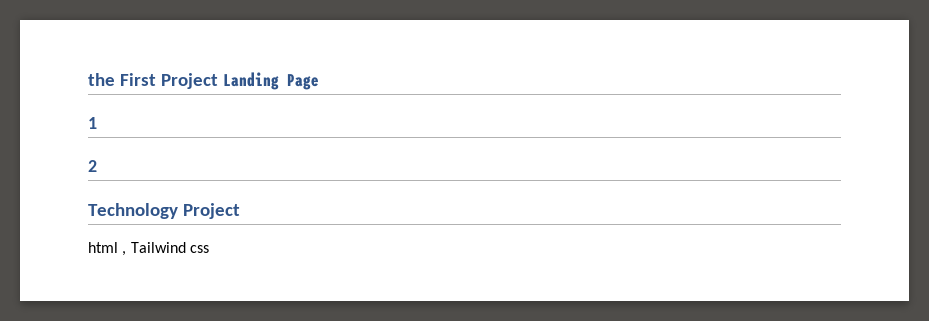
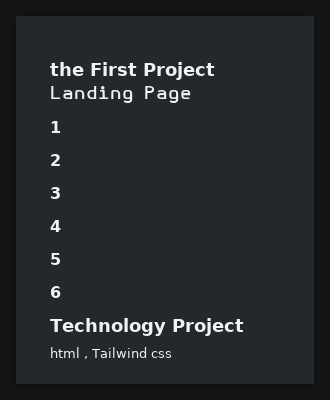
(97, 166) none -> [50,187,61,199] [50,220,61,232] [50,253,61,265] [50,286,61,298] // 3 // 4 // 5 // 6

